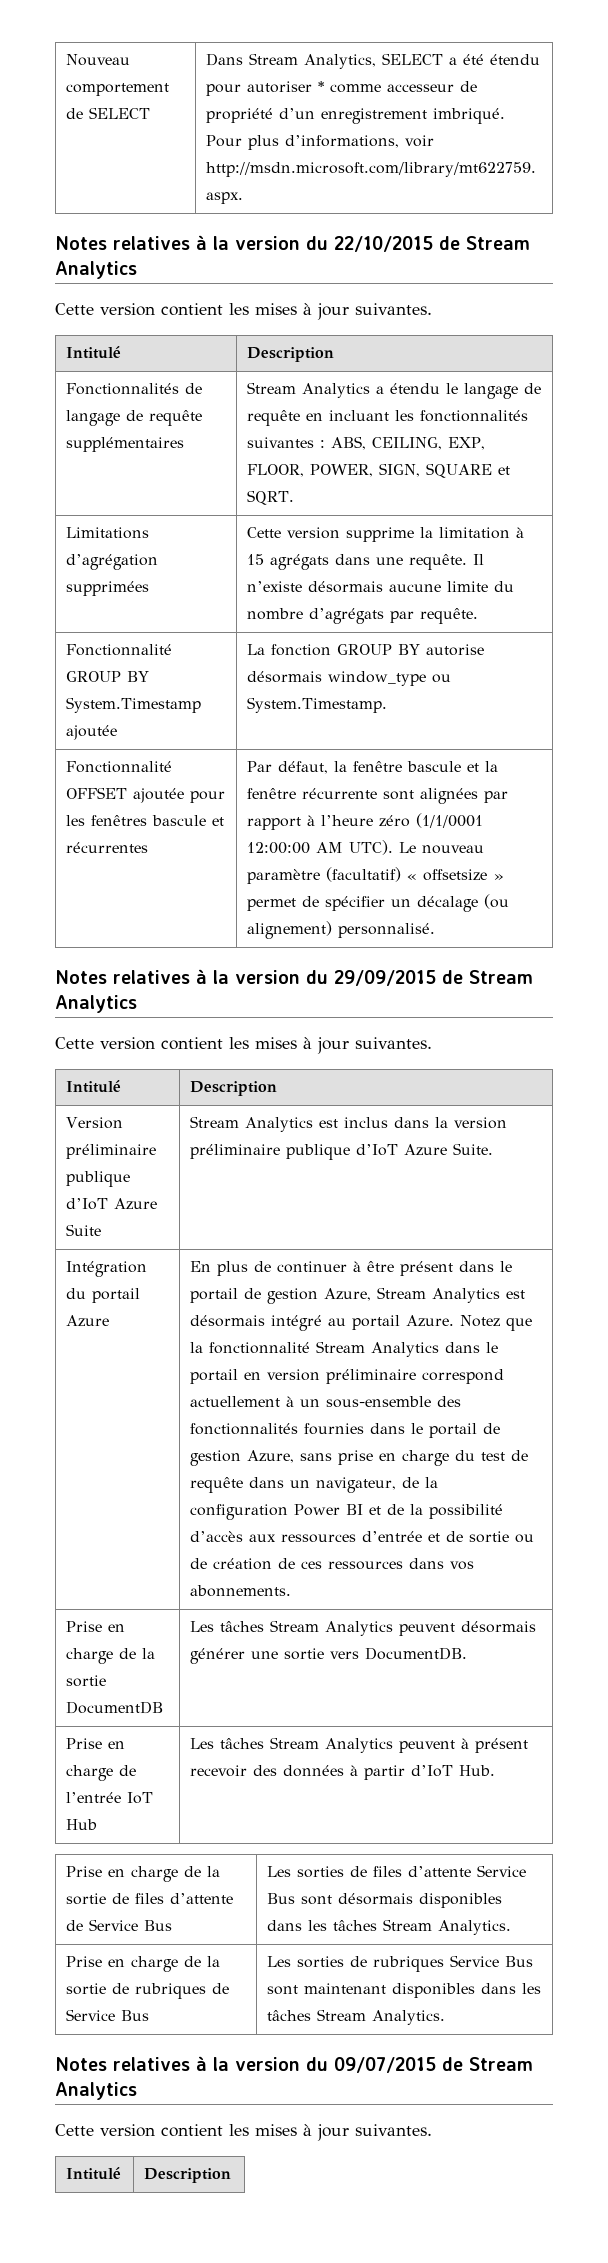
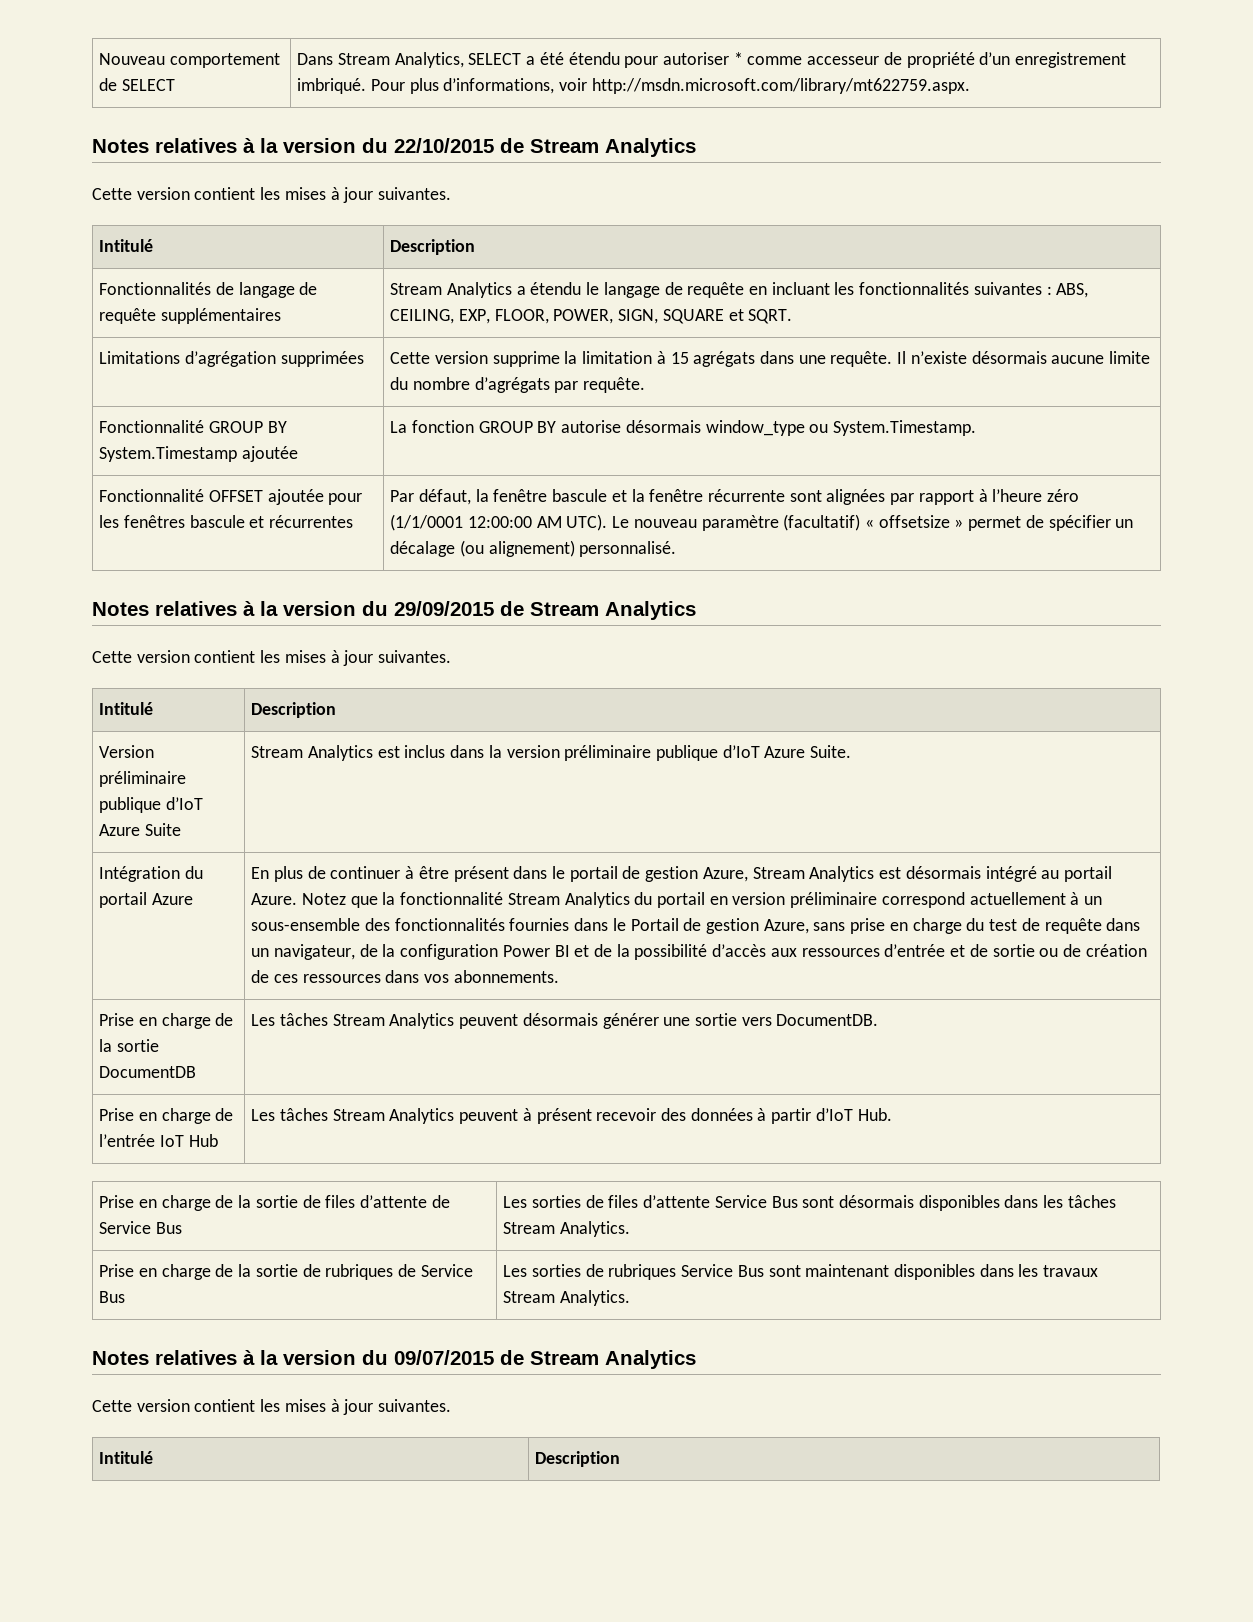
[445,1342,499,1353] dans le -> [634,892,653,905] du
[429,1423,478,1438] portail -> [630,918,679,931] Portail
[267,2010,312,2021] tâches -> [1043,1265,1099,1277] travaux

